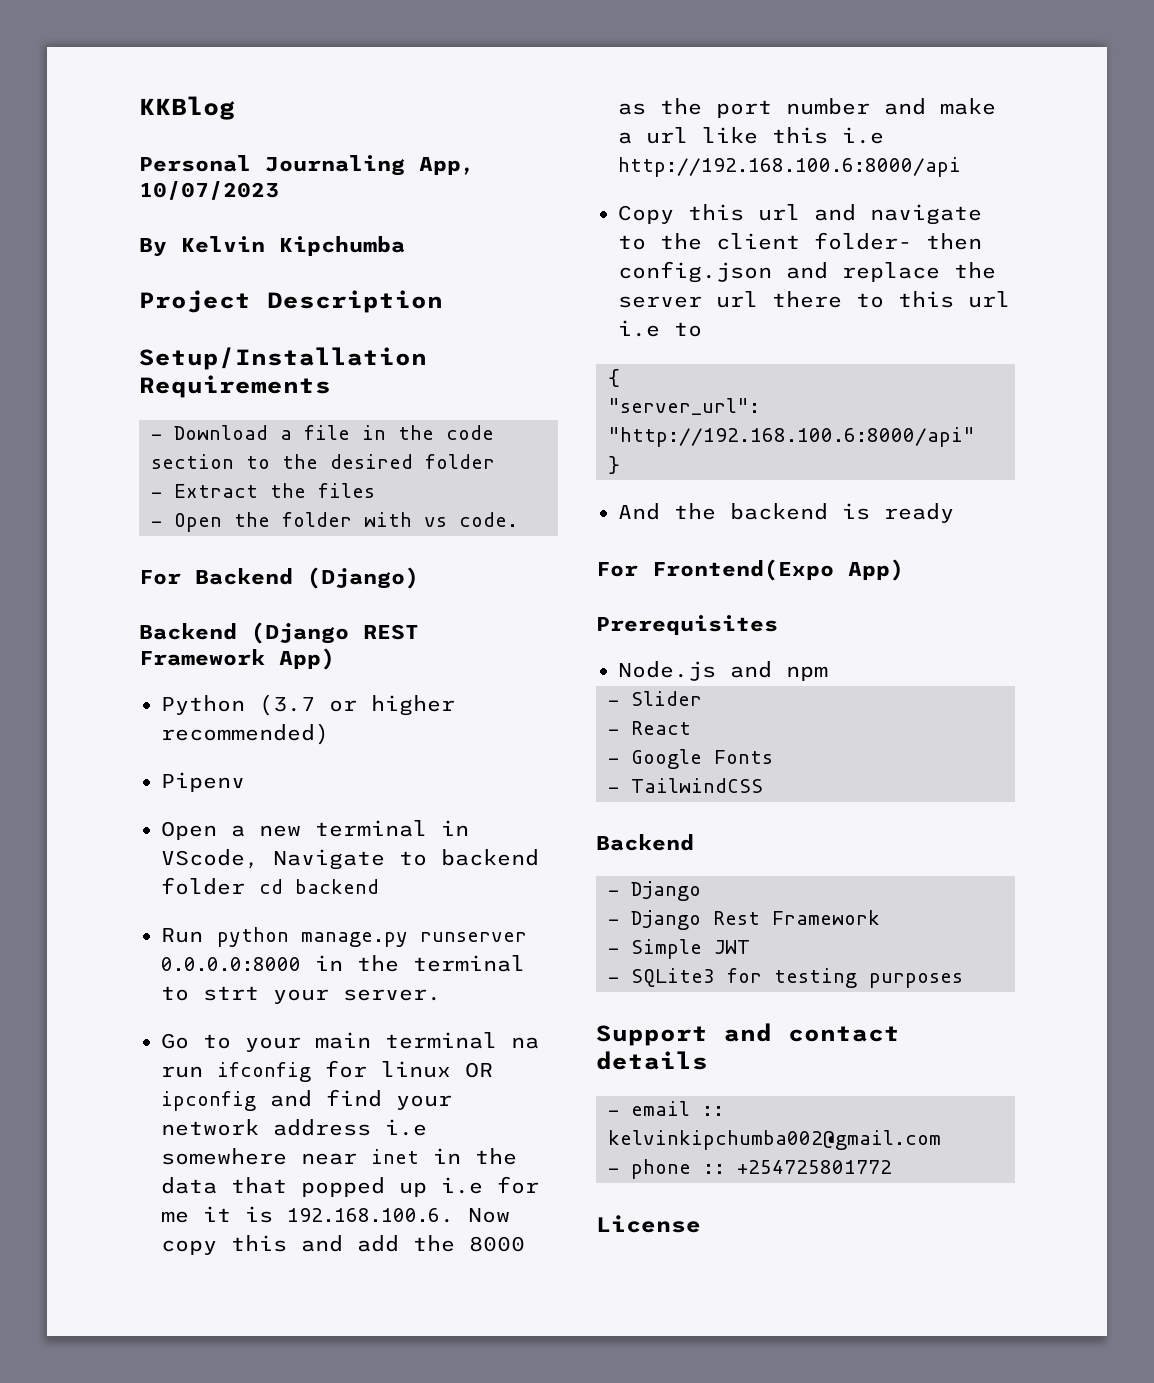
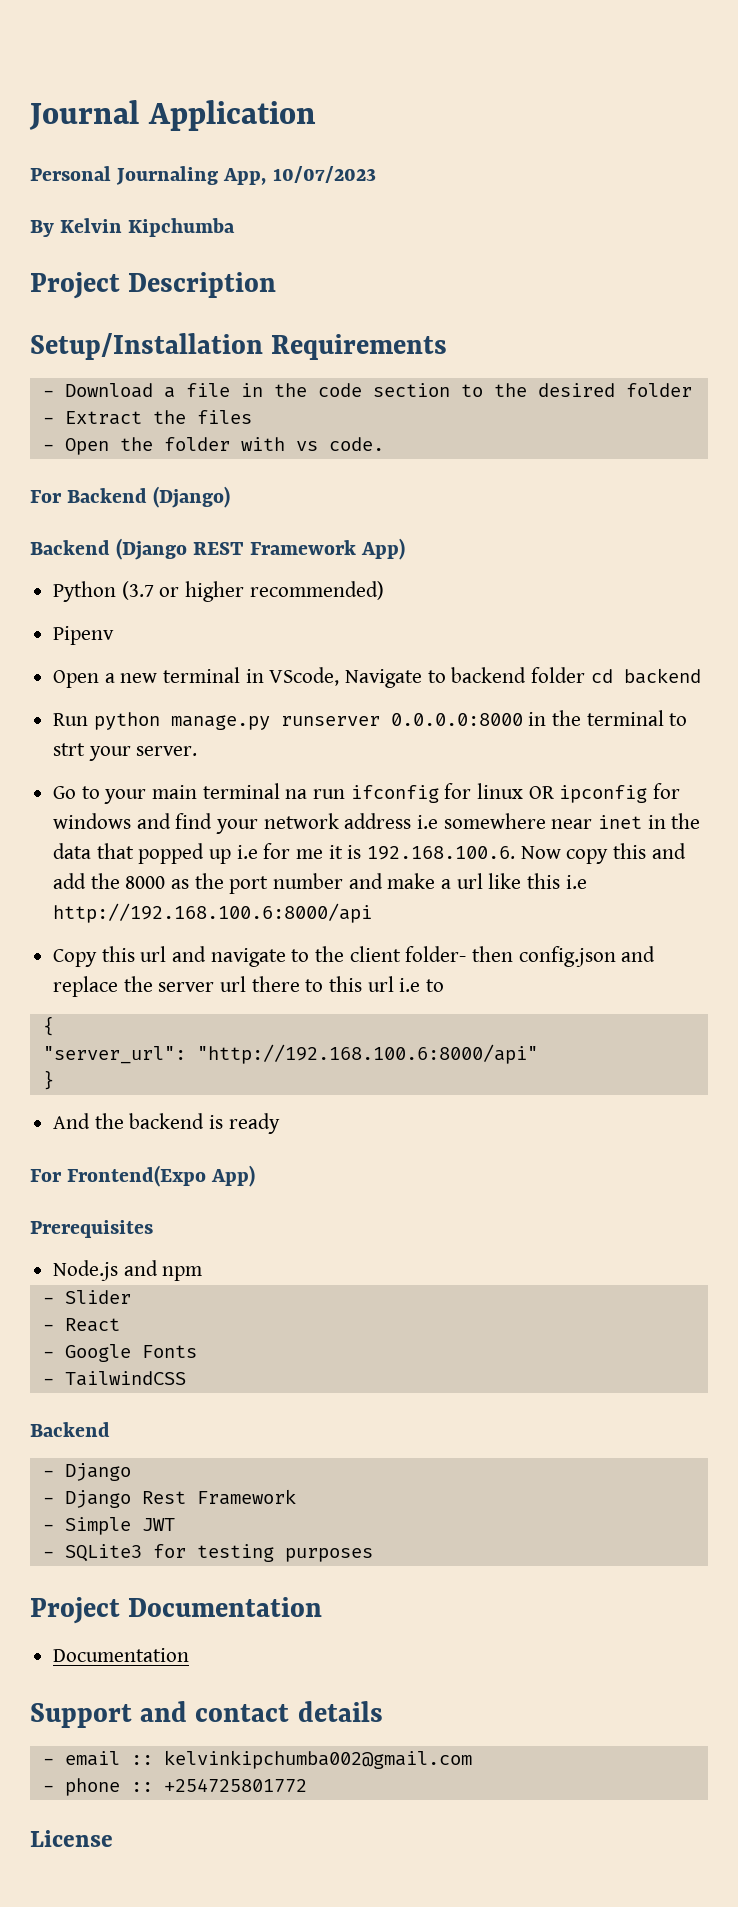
[139,96,235,120] KKBlog -> [29,100,316,131] Journal Application
(256, 1101) none -> [653,783,681,799] [53,813,132,829] for windows
(963, 980) none -> [30,1597,323,1624] [53,1648,190,1662] // Project Documentation // Documentation

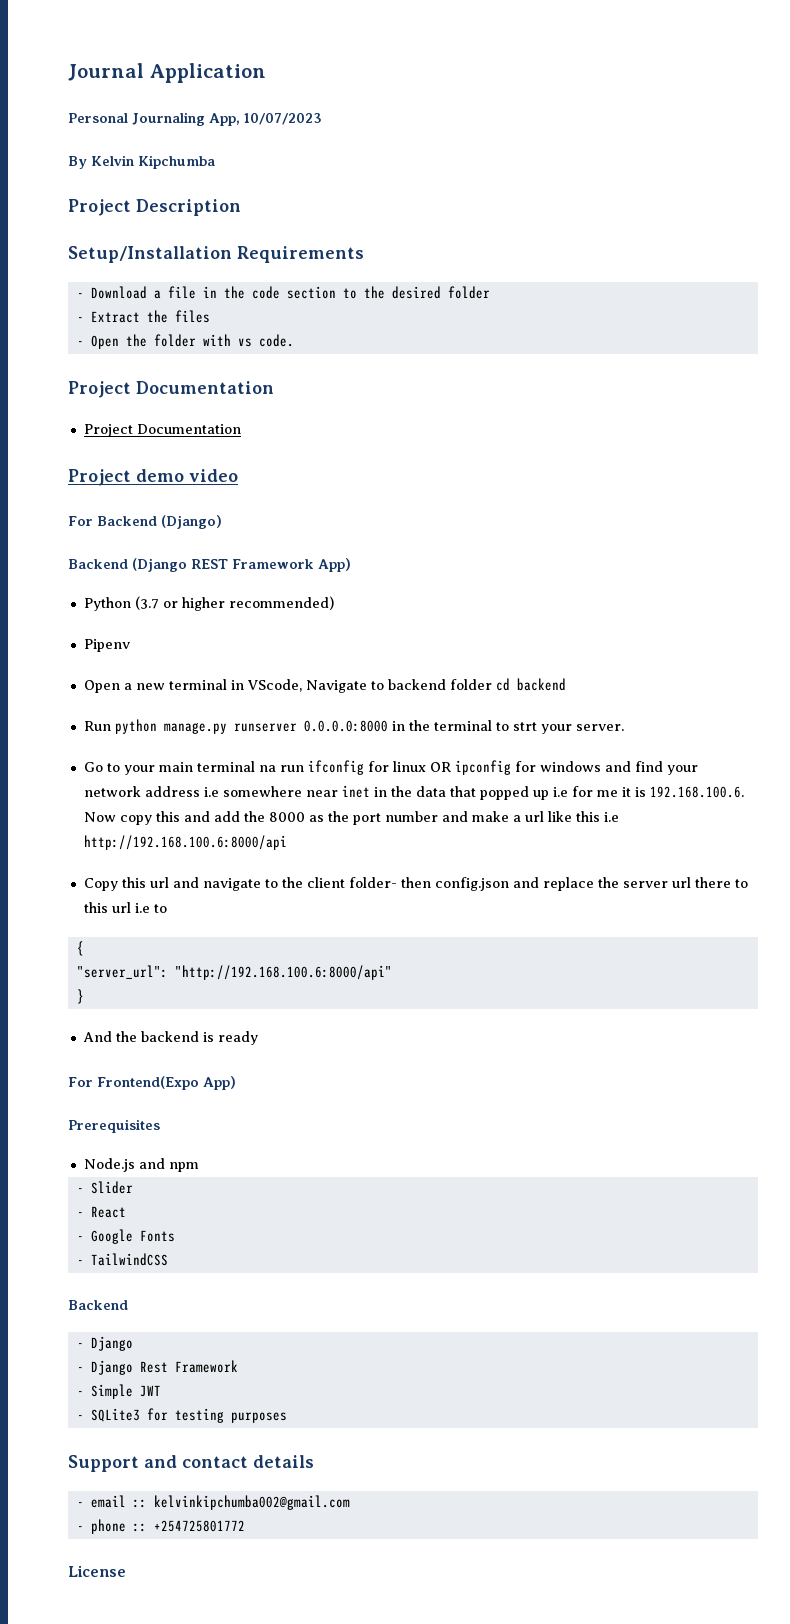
(384, 444) none -> [68,381,274,398] [83,424,241,437] [68,469,238,486] // Project Documentation // Project Documentation // Project demo video
[30,1597,323,1624] [53,1648,190,1662] // Project Documentation // Documentation -> (287, 1417) none

